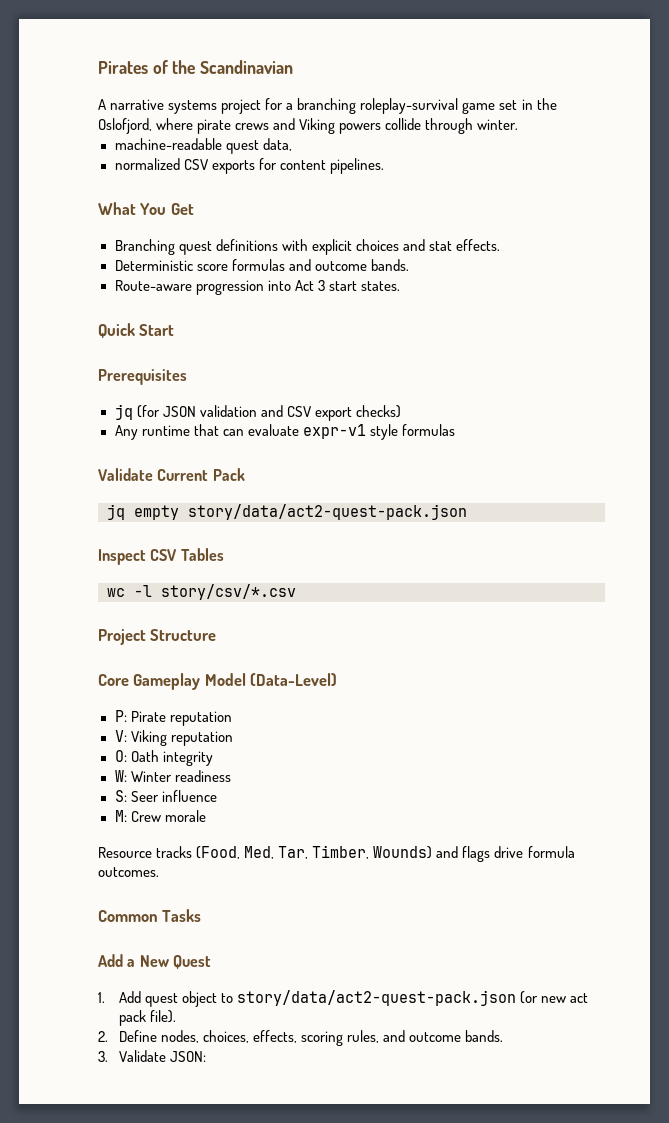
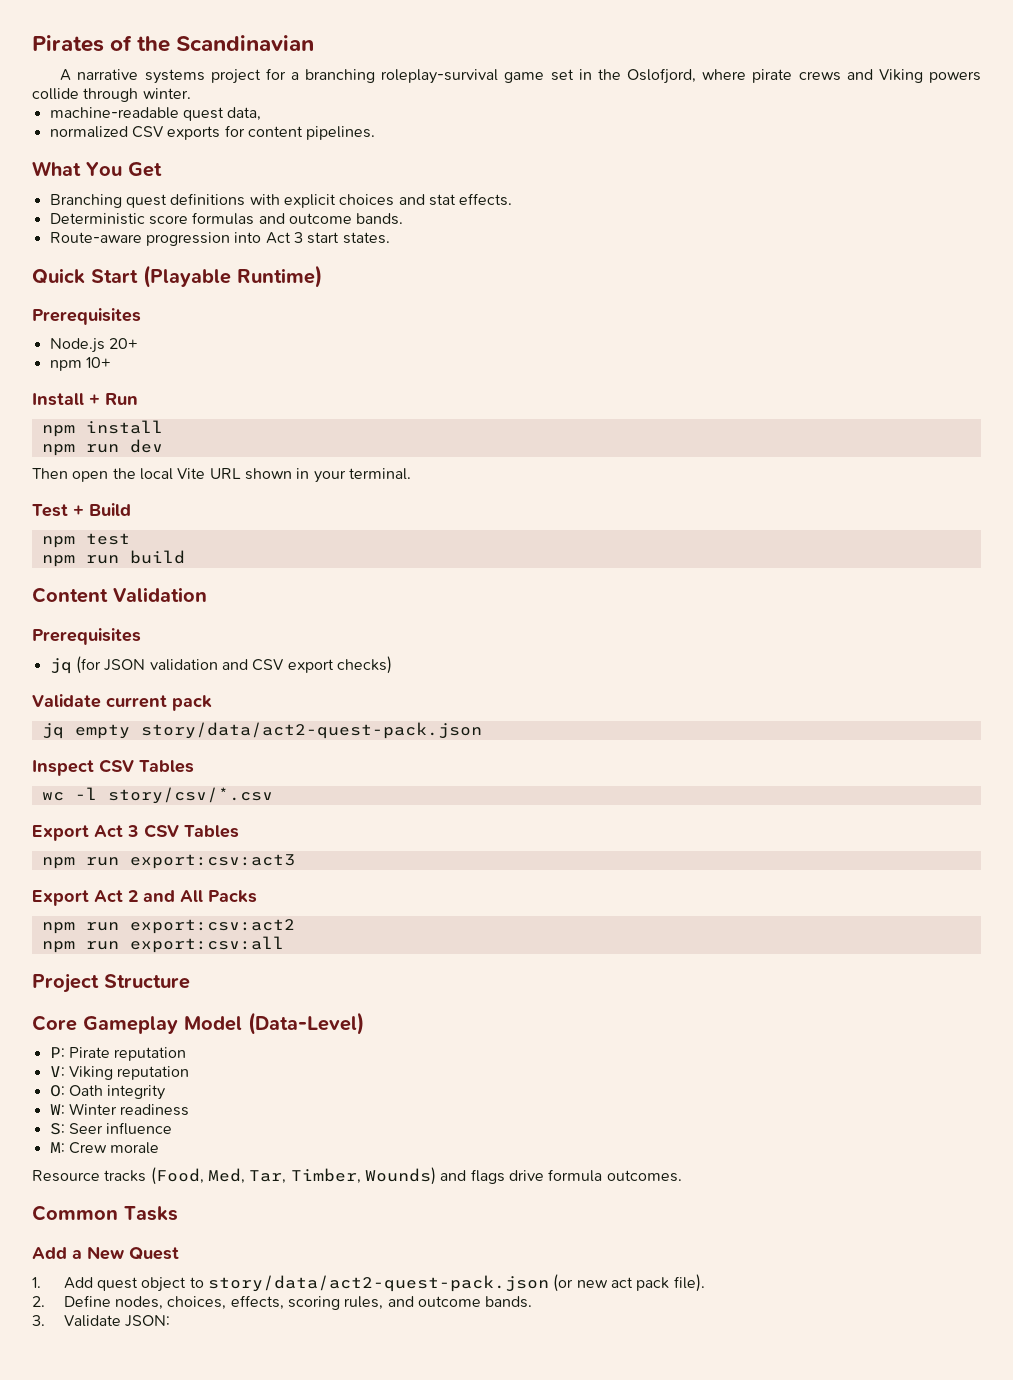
(175, 330) none -> [143,265,322,288] [32,308,141,325] [49,338,138,353] [49,357,111,371] [32,393,138,406] [41,420,163,437] [41,439,163,456] [32,468,411,483] [32,503,131,517] [41,533,130,548] [41,550,185,567] [32,587,207,603] (Playable Runtime) // Prerequisites // Node.js 20+ // npm 10+ // Install + Run // npm install // npm run dev // Then open the local Vite URL shown in your terminal. // Test + Build // npm test // npm run build // Content Validation
[114,424,455,440] [98,468,245,481] // Any runtime that can evaluate expr-v1 style formulas // Validate Current Pack -> [32,694,212,711] // Validate current pack
(296, 592) none -> [32,824,239,841] [41,854,295,869] [32,890,257,906] [41,919,295,934] [41,936,284,953] // Export Act 3 CSV Tables // npm run export:csv:act3 // Export Act 2 and All Packs // npm run export:csv:act2 // npm run export:csv:all

